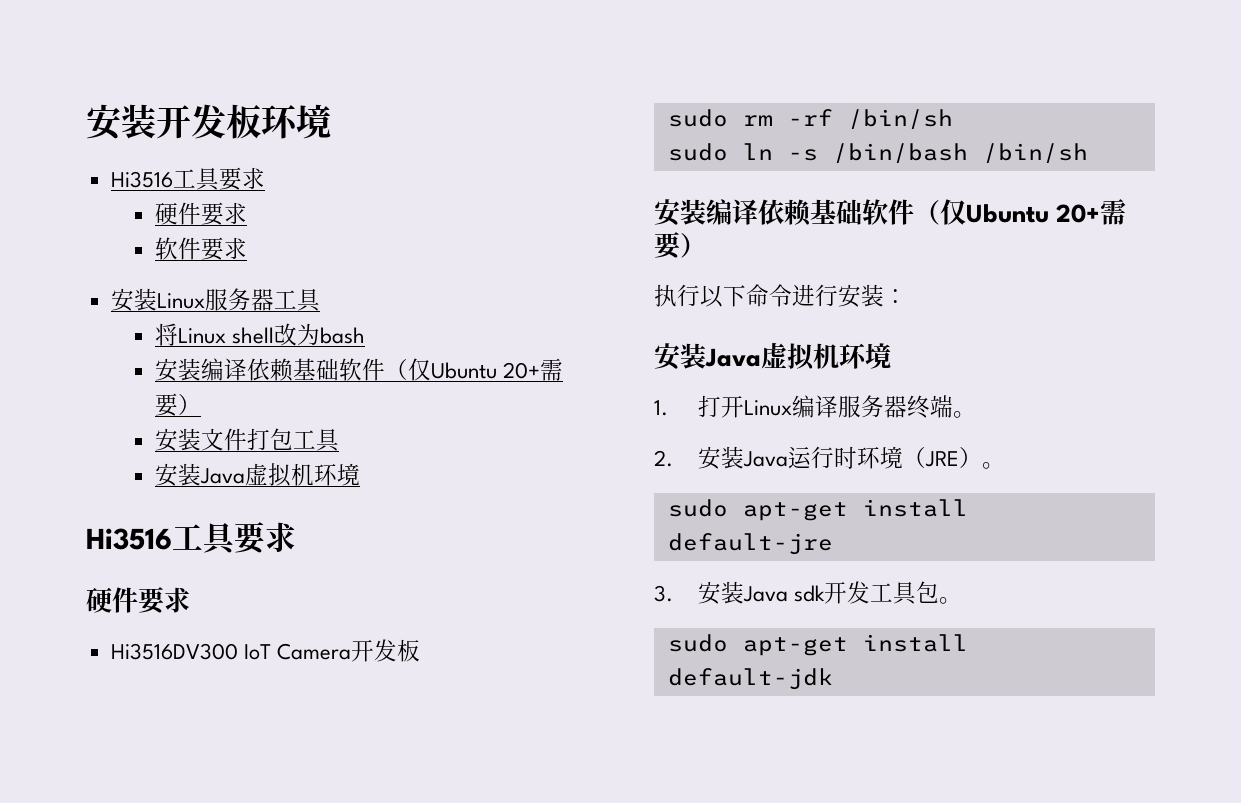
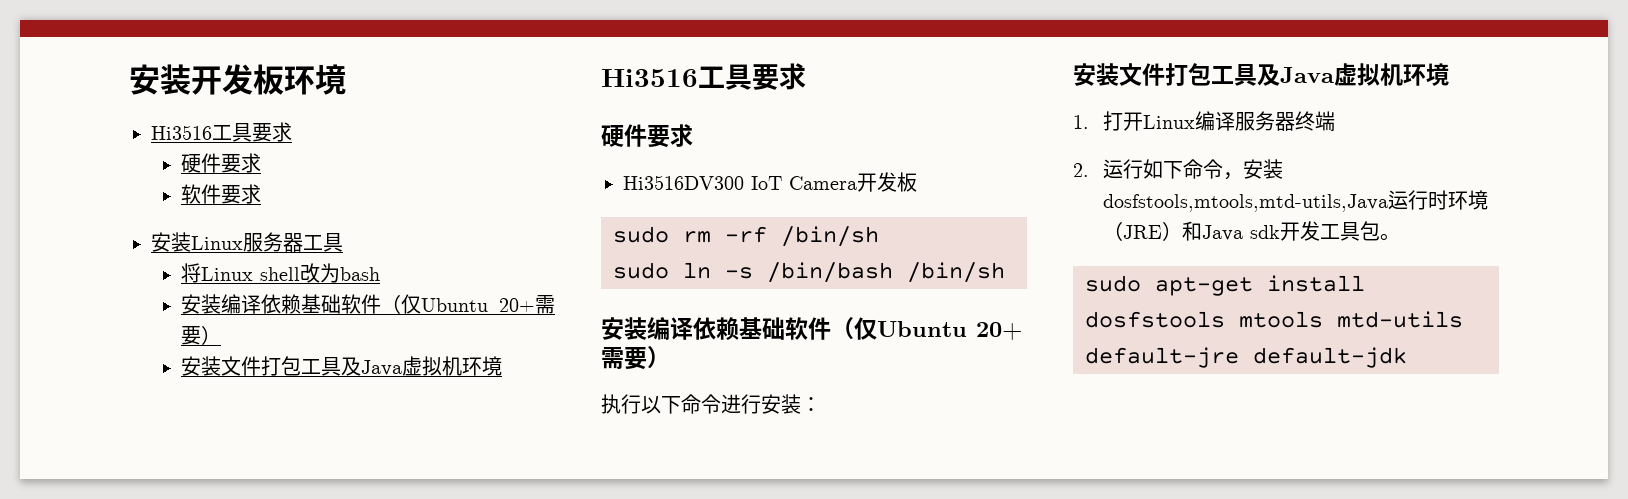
[155,463,202,487] // 安装 -> [340,357,361,376] 及
(706, 356) none -> [1119,63,1280,86] 文件打包工具及
[953,411,977,418] 。 -> (1335, 121) none
[698,446,789,470] 安装Java -> [1102,159,1283,180] [1102,194,1388,212] 运行如下命令，安装dosfstools,mtools,mtd-utils,Java
[982,462,1006,469] [667,499,968,521] [667,533,833,555] [654,581,745,605] 。 // sudo apt-get install default-jre // 3.安装 -> [1181,221,1202,241] 和
(968, 643) none -> [1085,311,1463,328] [1085,347,1239,368] dosfstools mtools mtd-utils default-jre

